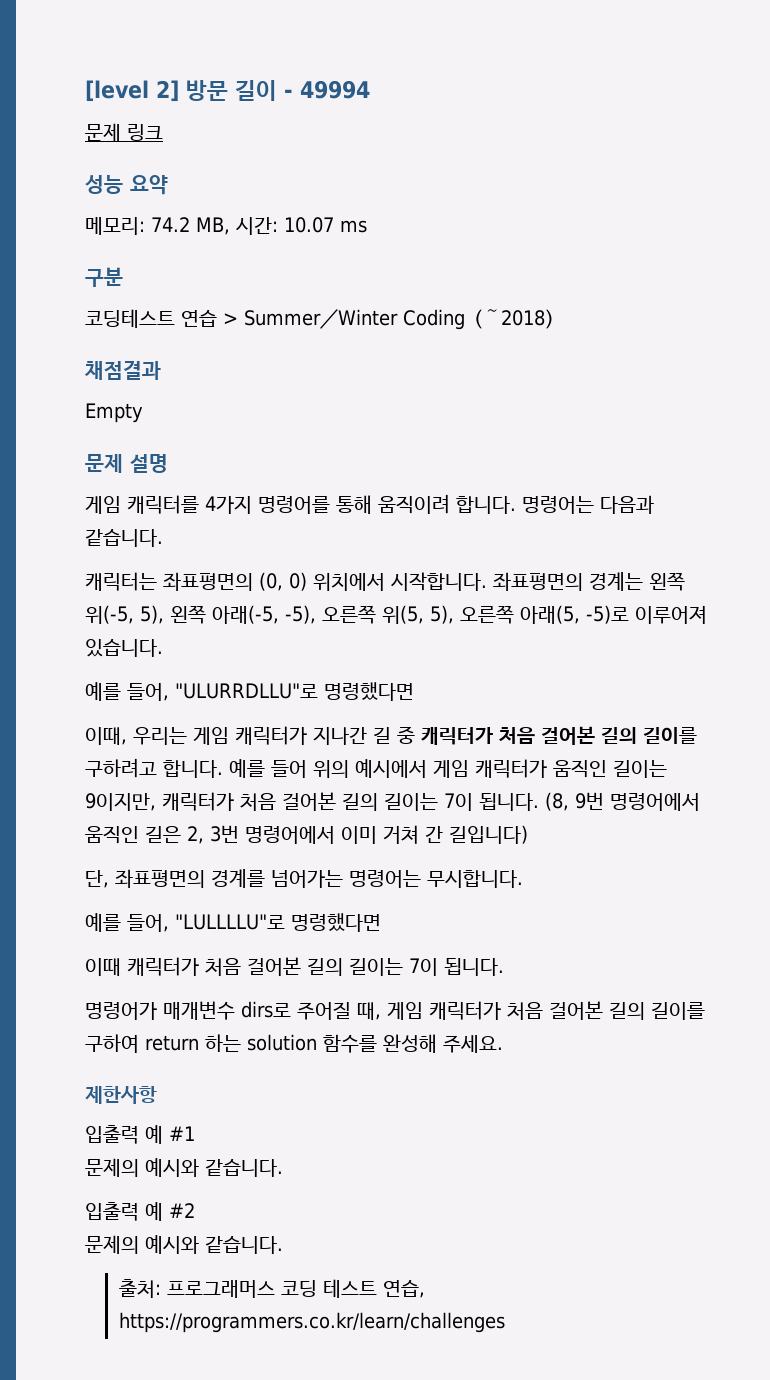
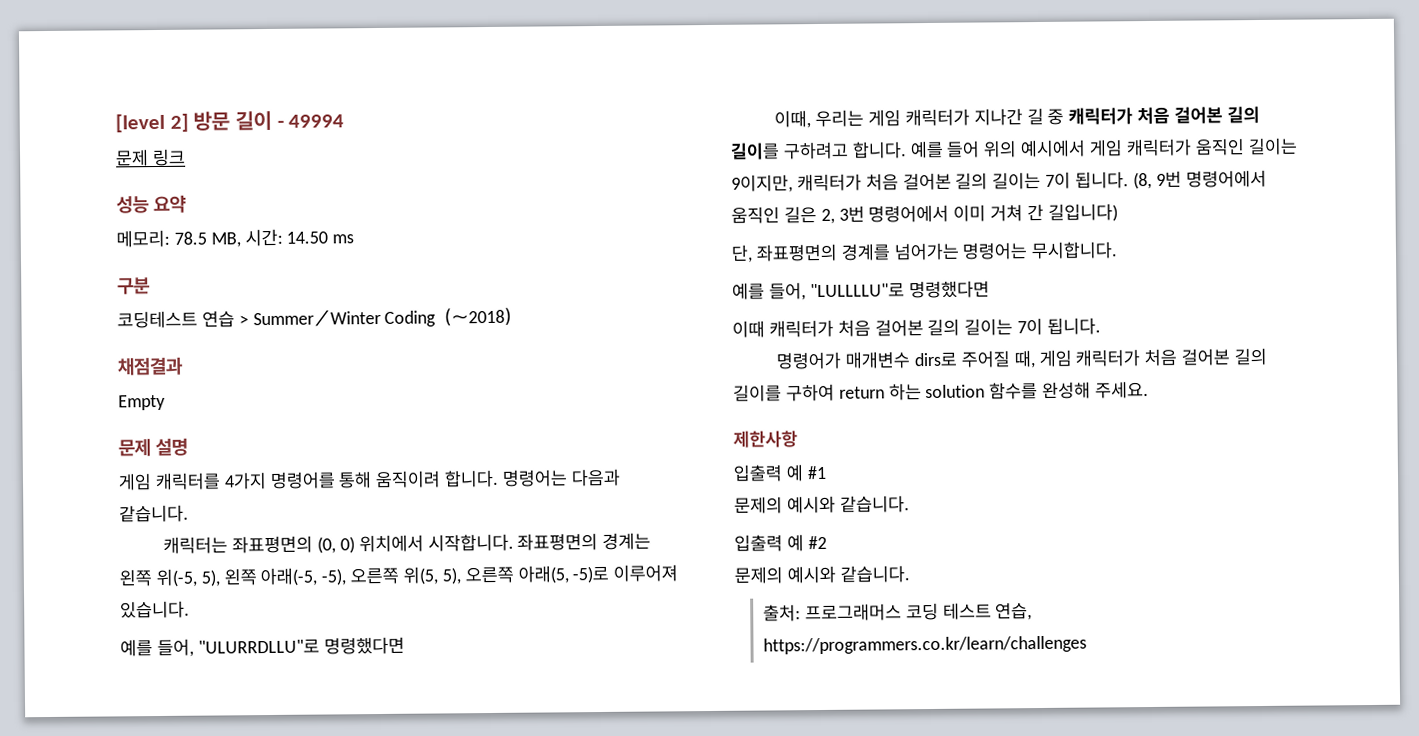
[151,217,190,232] 74.2 -> [173,231,207,245] 78.5
[284,217,334,233] 10.07 -> [286,231,329,244] 14.50

